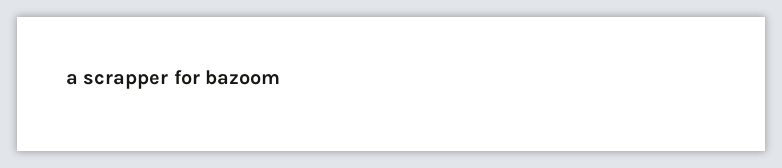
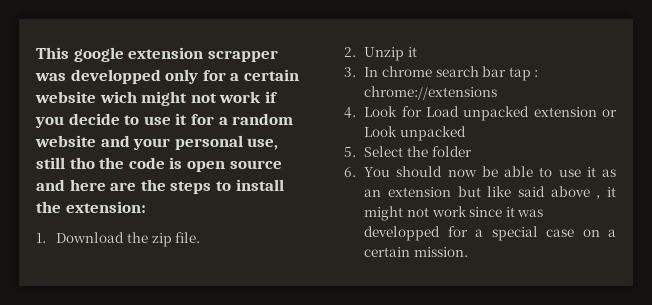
[66,70,281,89] a scrapper for bazoom -> [36,47,278,62] [35,69,299,84] [35,91,278,106] [35,113,294,128] [35,135,279,150] [36,157,282,172] [36,179,284,194] [36,201,146,213] [36,232,201,247] [344,47,417,61] [344,66,539,81] [364,86,498,100] [344,106,617,121] [364,126,466,141] [344,146,472,157] [344,166,616,177] [364,186,616,199] [364,206,544,221] [364,226,616,241] [364,247,468,257] This google extension scrapper was developped only for a certain website wich might not work if you decide to use it for a random website and your personal use, still tho the code is open source and here are the steps to install the extension: // 1. Download the zip file. // 2. Unzip it // 3. In chrome search bar tap : chrome://extensions // 4. Look for Load unpacked extension or Look unpacked // 5. Select the folder // 6. You should now be able to use it as an extension but like said above , it might not work since it was developped for a special case on a certain mission.

